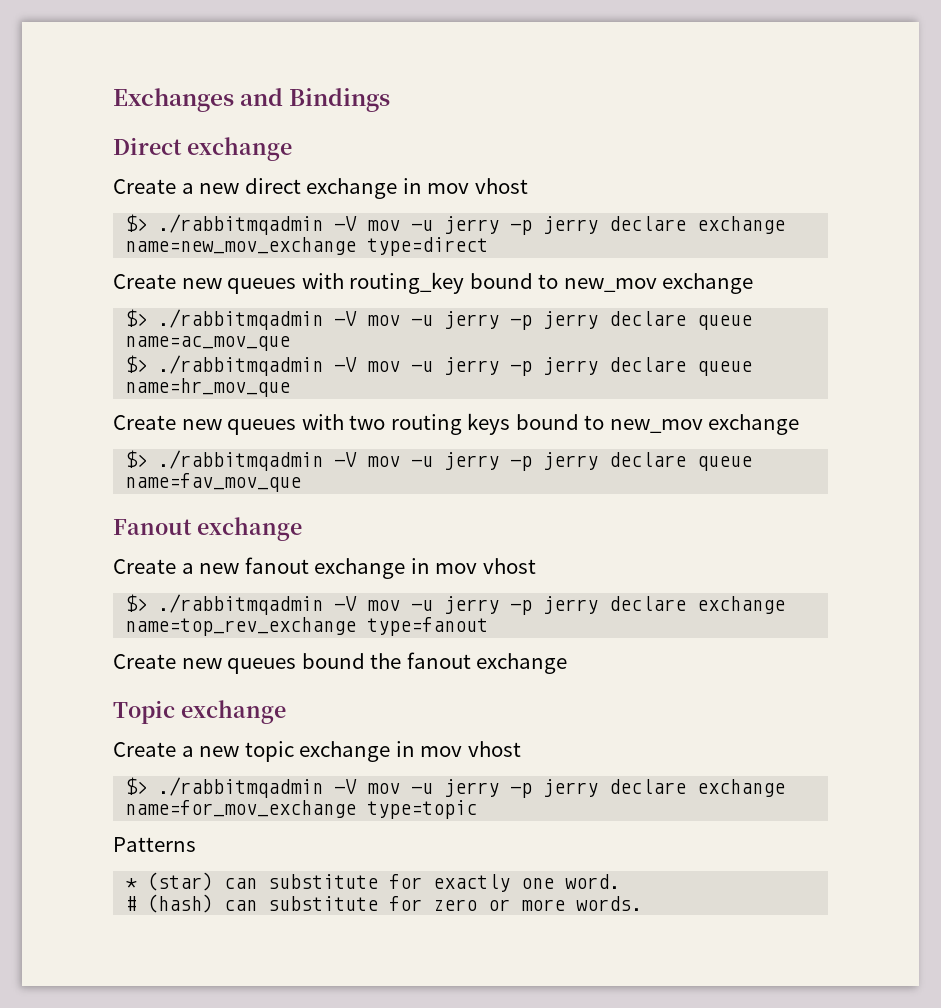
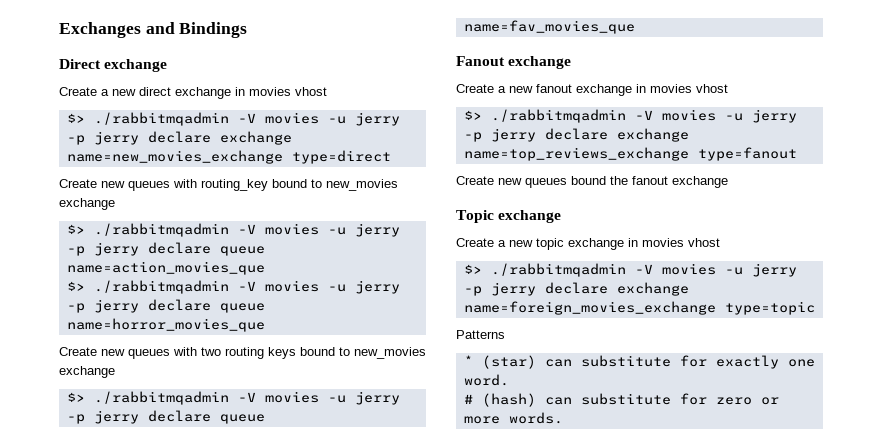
[427,178,528,194] [125,214,786,235] [125,237,357,255] mov vhost // $> ./rabbitmqadmin -V mov -u jerry -p jerry declare exchange name=new_mov_exchange -> [249,87,327,96] [66,112,400,126] [66,131,292,145] [66,150,283,164] movies vhost // $> ./rabbitmqadmin -V movies -u jerry -p jerry declare exchange name=new_movies_exchange
[563,273,754,294] [125,309,753,330] [125,336,291,351] [125,355,753,376] [125,378,291,397] new_mov exchange // $> ./rabbitmqadmin -V mov -u jerry -p jerry declare queue name=ac_mov_que // $> ./rabbitmqadmin -V mov -u jerry -p jerry declare queue name=hr_mov_que -> [326,179,398,191] [59,198,115,210] [66,223,400,237] [66,242,265,256] [66,261,265,275] [66,280,400,294] [66,299,265,313] [66,318,265,332] new_movies exchange // $> ./rabbitmqadmin -V movies -u jerry -p jerry declare queue name=action_movies_que // $> ./rabbitmqadmin -V movies -u jerry -p jerry declare queue name=horror_movies_que
[609,414,800,435] [125,450,753,471] [125,473,302,492] new_mov exchange // $> ./rabbitmqadmin -V mov -u jerry -p jerry declare queue name=fav_mov_que -> [354,347,426,359] [59,366,115,378] [66,391,400,405] [66,410,265,424] [463,20,635,34] new_movies exchange // $> ./rabbitmqadmin -V movies -u jerry -p jerry declare queue name=fav_movies_que
[435,558,536,574] [125,594,786,615] [125,617,357,636] mov vhost // $> ./rabbitmqadmin -V mov -u jerry -p jerry declare exchange name=top_rev_exchange -> [650,84,728,93] [463,109,797,123] [463,128,689,142] [463,147,689,161] movies vhost // $> ./rabbitmqadmin -V movies -u jerry -p jerry declare exchange name=top_reviews_exchange
[420,741,521,757] [125,777,786,798] [125,800,357,818] mov vhost // $> ./rabbitmqadmin -V mov -u jerry -p jerry declare exchange name=for_mov_exchange -> [642,238,720,247] [463,263,797,277] [463,282,689,296] [463,301,716,315] movies vhost // $> ./rabbitmqadmin -V movies -u jerry -p jerry declare exchange name=foreign_movies_exchange

